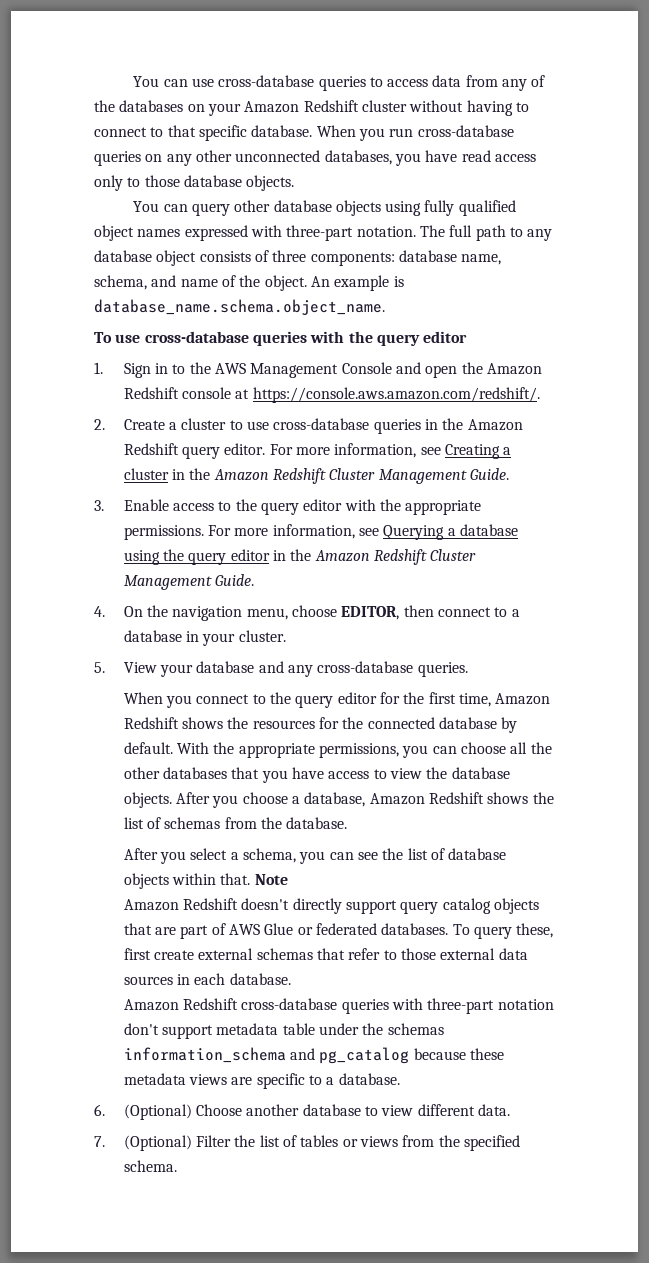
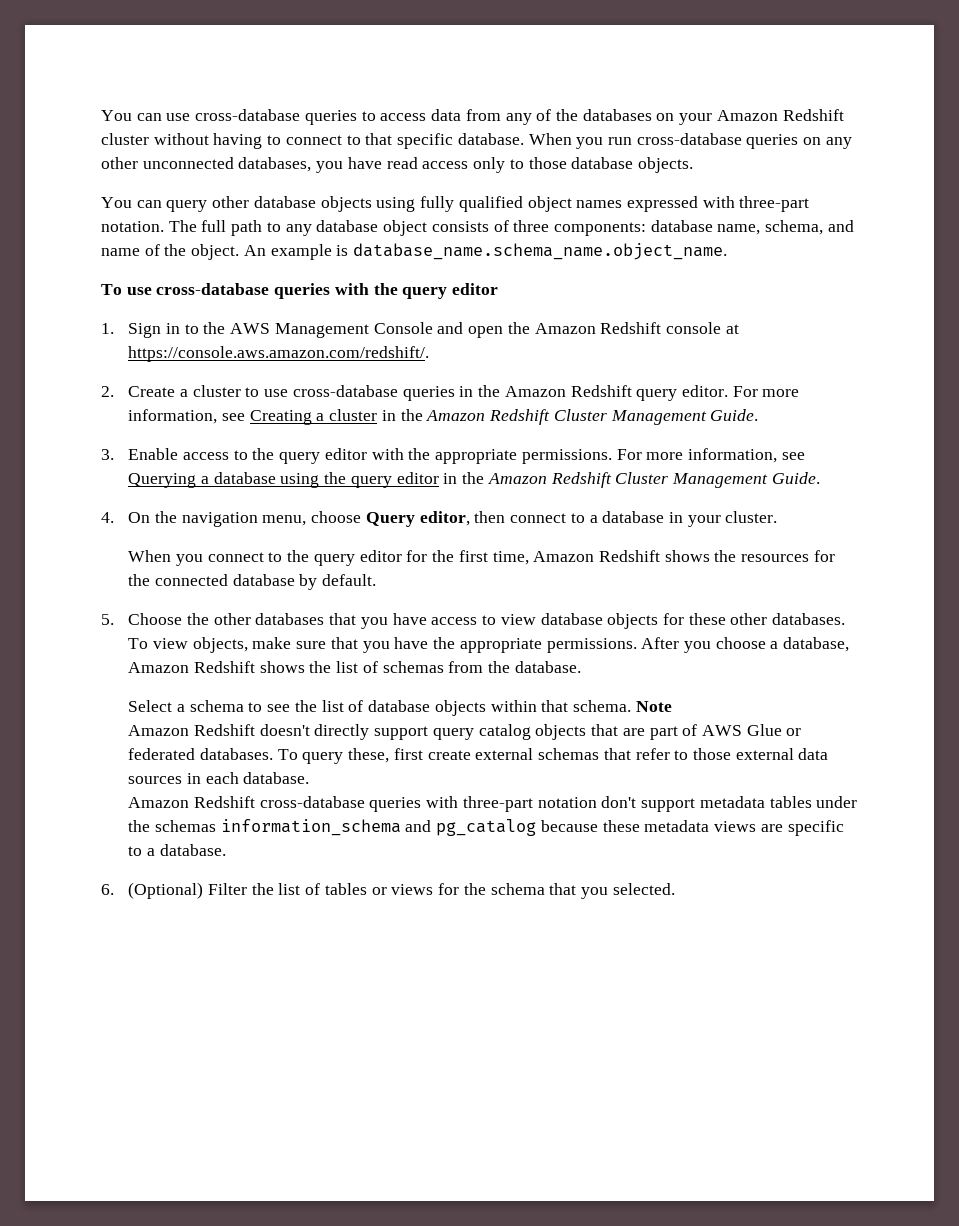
[94,299,385,315] database_name.schema.object_name. -> [353,243,728,260] database_name.schema_name.object_name.
[341,606,400,620] EDITOR, -> [365,511,470,527] Query editor,
[94,661,468,677] // 5. View your database and any cross-database queries. -> (778, 517) none
[177,742,528,758] With the appropriate permissions, you can choose all -> [101,613,183,625] // 5. Choose
[426,767,510,779] [123,792,172,808] the database objects. -> [540,613,846,629] [128,637,637,653] database objects for these other databases. To view objects, make sure that you have the appropriate permissions.
[123,848,354,864] After you select a schema, you can -> [128,700,263,712] Select a schema to
[220,873,251,885] that. -> [541,700,631,712] that schema.
[282,1023,315,1035] table -> [769,796,812,808] tables
[196,1104,510,1116] [94,1135,192,1151] Choose another database to view different data. // 7. (Optional) -> (204, 890) none
[402,1135,520,1151] [123,1160,177,1172] from the specified schema. -> [438,883,675,899] for the schema that you selected.

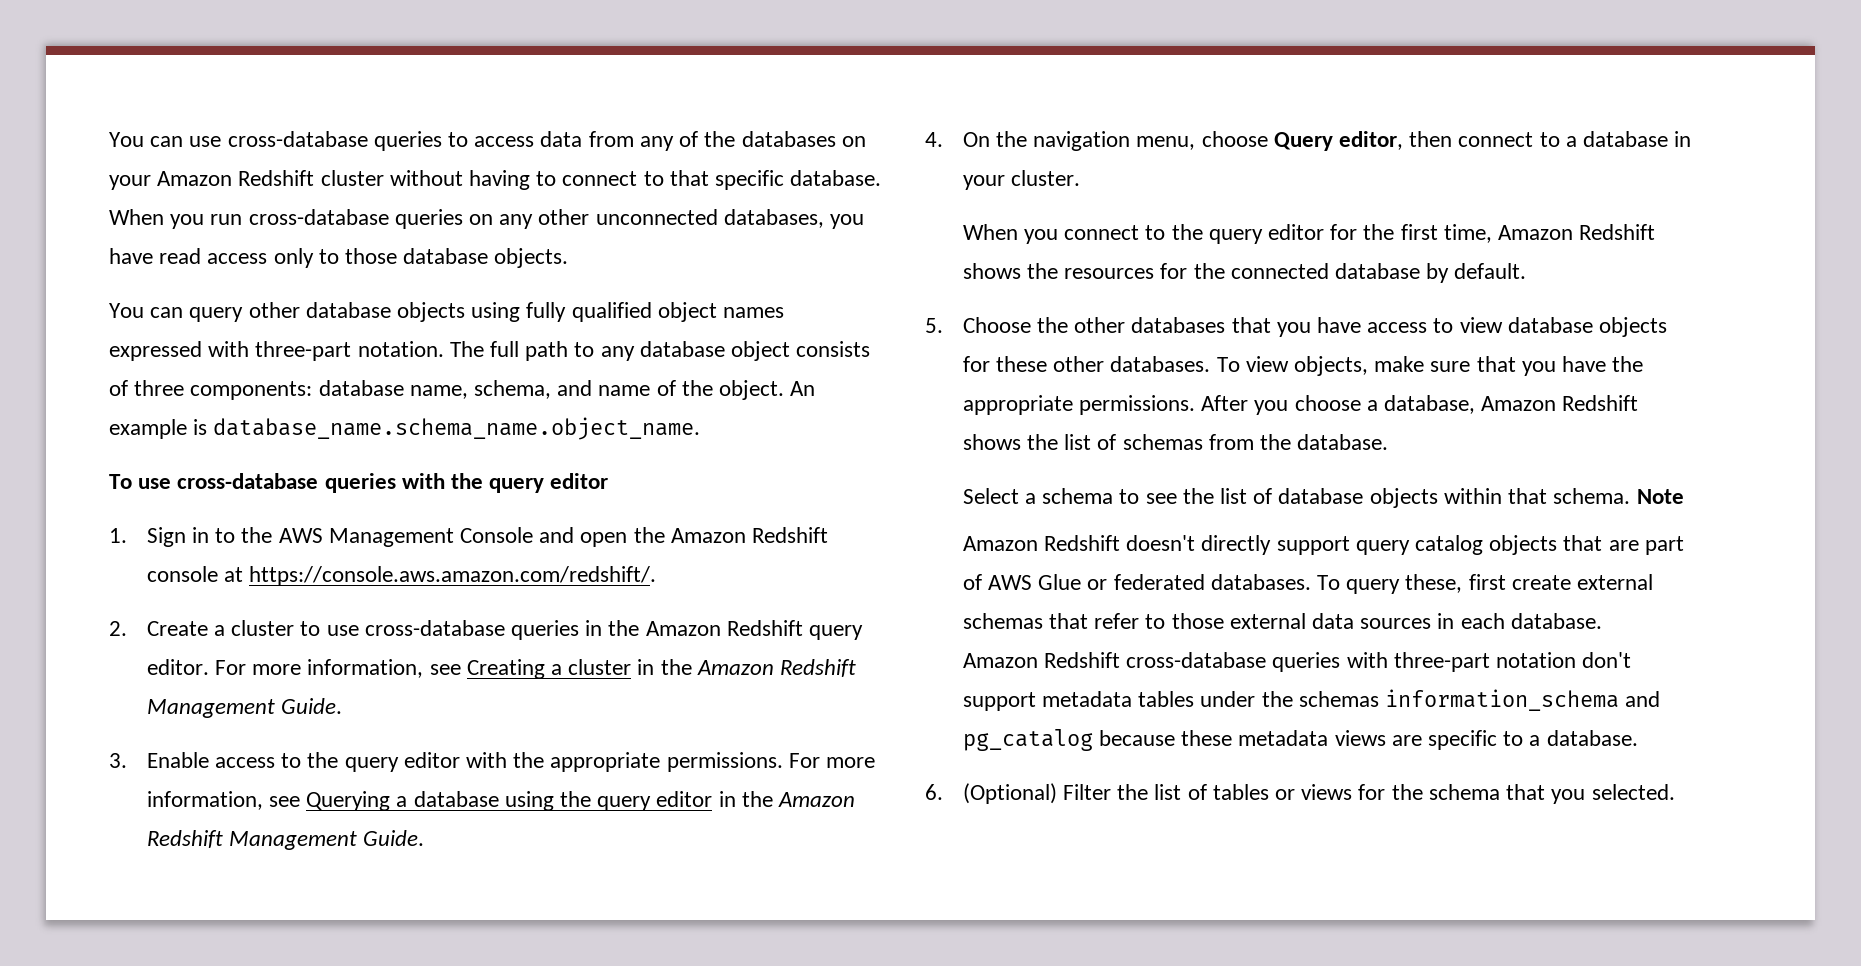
[553,409,607,421] Cluster -> (857, 668) none
[615,472,669,484] Cluster -> (223, 839) none

